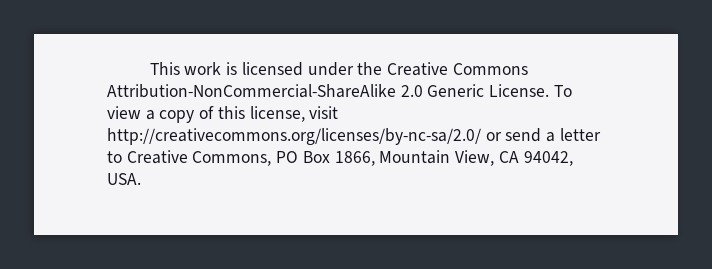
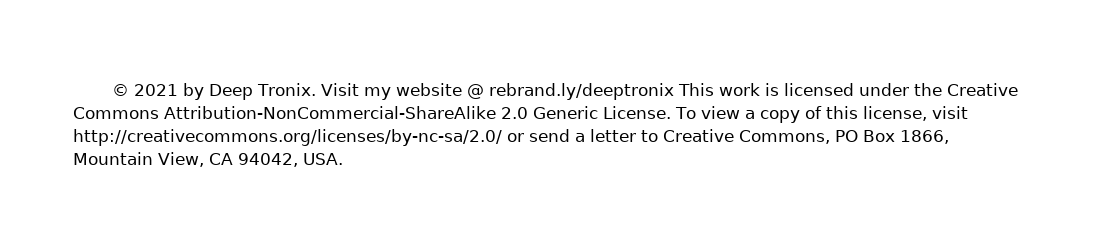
(149, 68) none -> [112,83,675,100] © 2021 by Deep Tronix. Visit my website @ rebrand.ly/deeptronix

